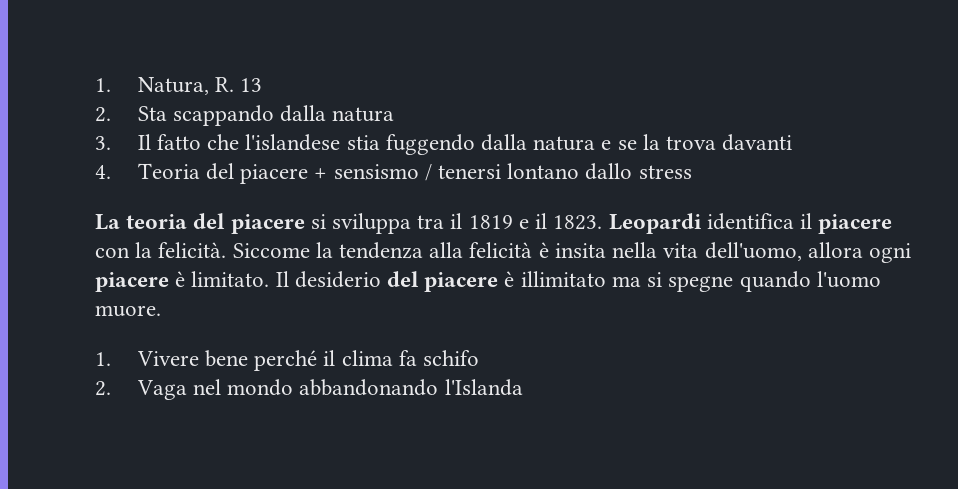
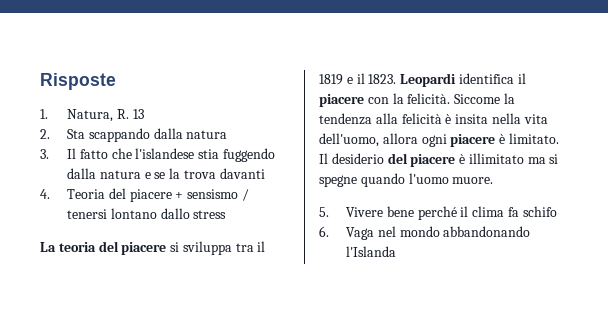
(95, 85) none -> [40,73,116,90] Risposte //
[95,352,111,366] 1. -> [319,207,329,217] 5.
[95,381,111,396] 2. -> [319,226,329,237] 6.

